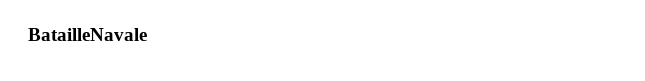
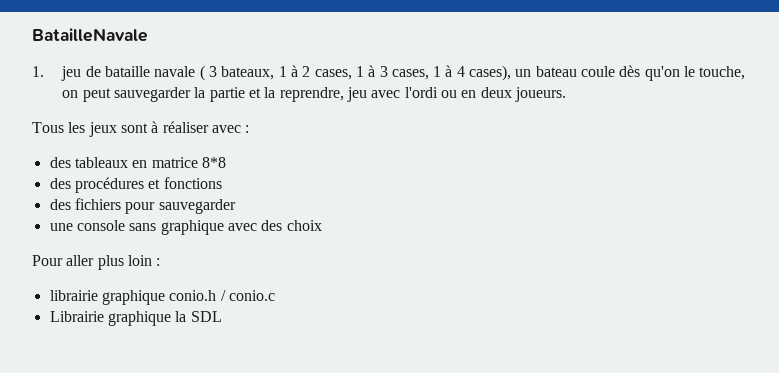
(147, 34) none -> [32,65,746,81] [62,87,566,102] [32,121,250,137] [49,157,226,168] [49,177,222,193] [49,198,236,214] [49,220,322,235] [32,255,161,270] [49,290,275,305] [49,311,222,326] // 1. jeu de bataille navale ( 3 bateaux, 1 à 2 cases, 1 à 3 cases, 1 à 4 cases), un bateau coule dès qu'on le touche, on peut sauvegarder la partie et la reprendre, jeu avec l'ordi ou en deux joueurs. // Tous les jeux sont à réaliser avec : // des tableaux en matrice 8*8 // des procédures et fonctions // des fichiers pour sauvegarder // une console sans graphique avec des choix // Pour aller plus loin : // librairie graphique conio.h / conio.c // Librairie graphique la SDL

